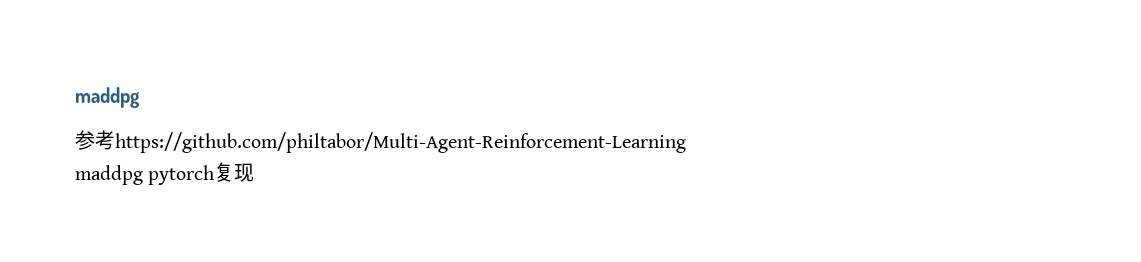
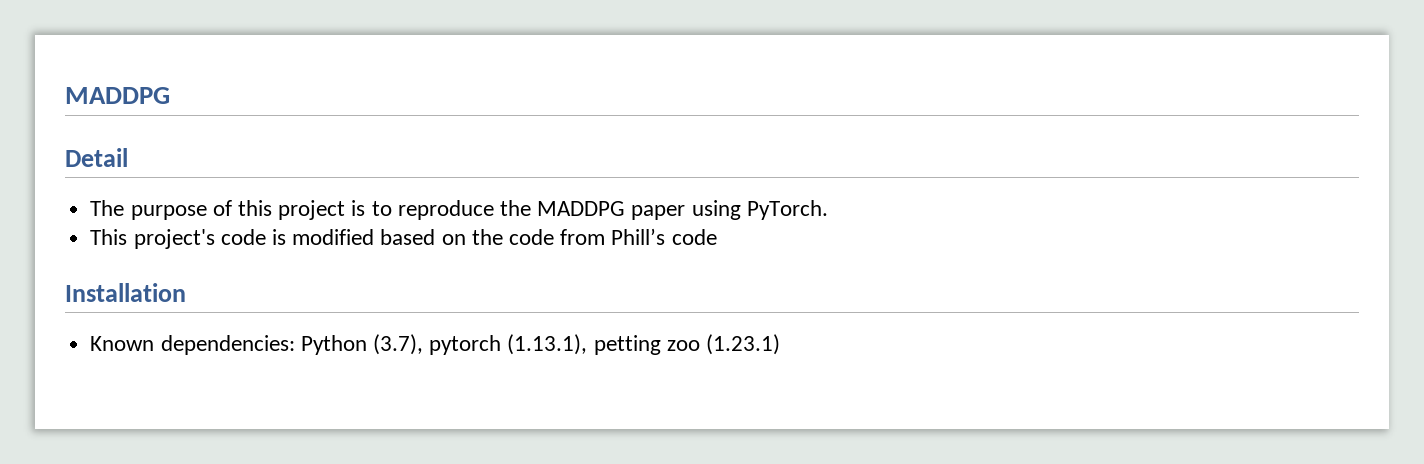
[75,87,140,108] [75,130,686,153] [75,162,255,185] maddpg // 参考https://github.com/philtabor/Multi-Agent-Reinforcement-Learning // maddpg pytorch复现 -> [65,87,170,104] [65,148,128,167] [90,200,828,220] [90,228,717,249] [65,283,186,302] [90,334,780,355] MADDPG // Detail // The purpose of this project is to reproduce the MADDPG paper using PyTorch. // This project's code is modified based on the code from Phill’s code // Installation // Known dependencies: Python (3.7), pytorch (1.13.1), petting zoo (1.23.1)

